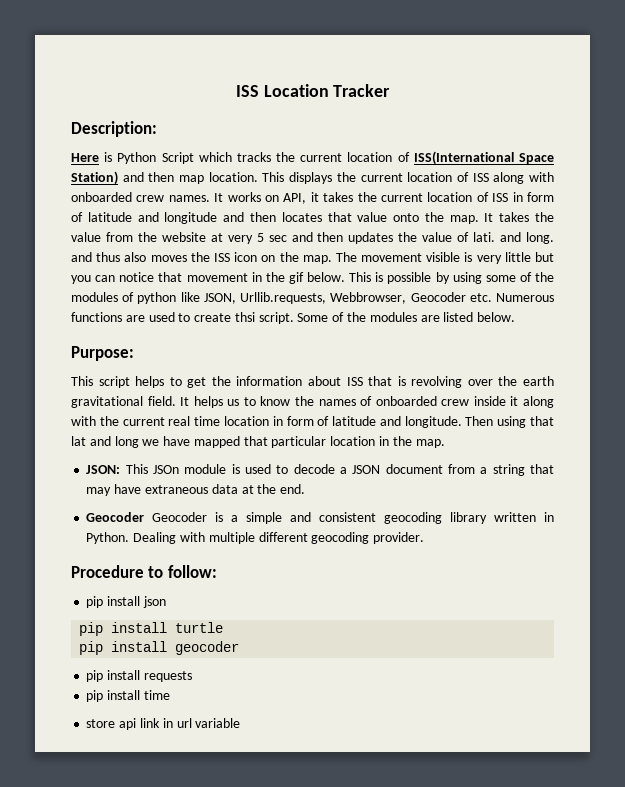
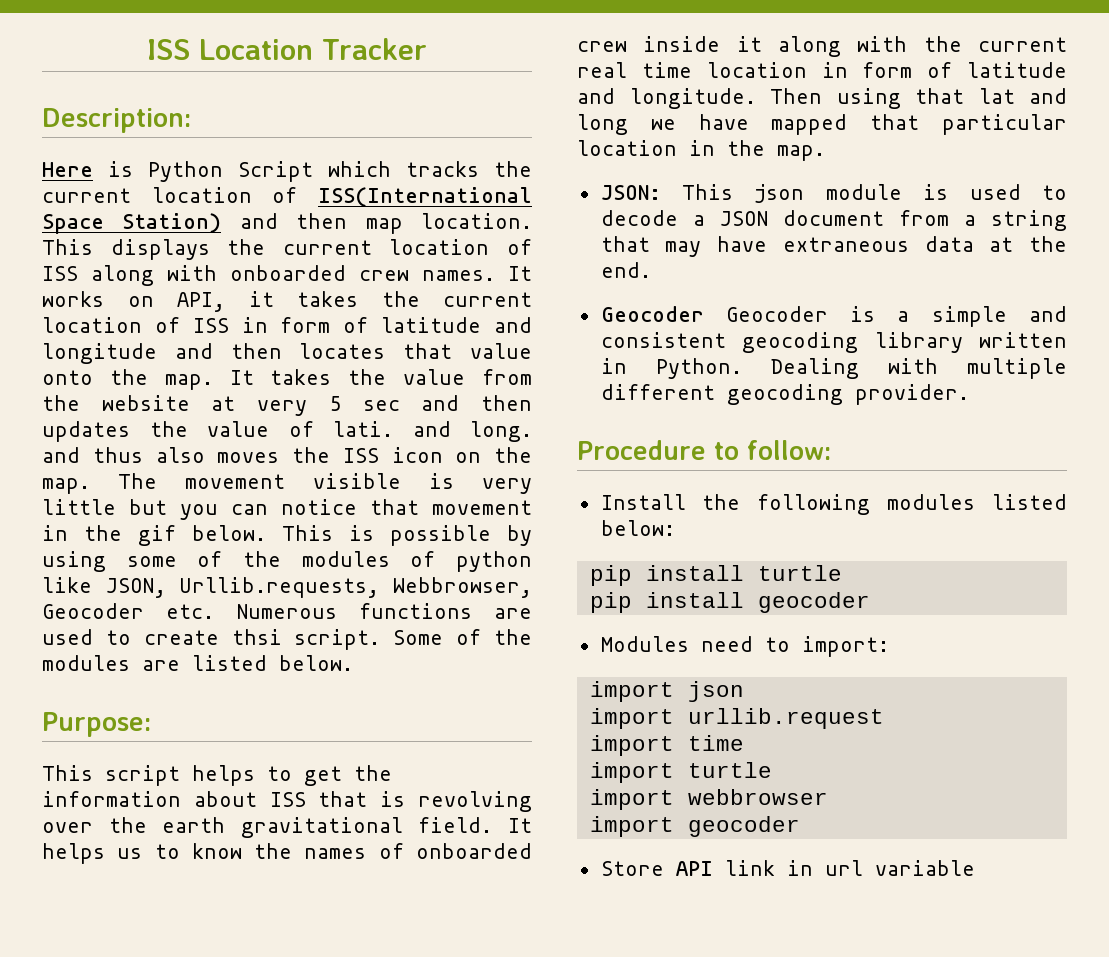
[153,465,180,474] JSOn -> [754,184,805,203] json
[86,596,166,608] pip install json -> [600,494,1067,515] [600,520,675,536] Install the following modules listed below:
[86,670,192,682] [86,690,170,702] [86,718,137,730] pip install requests // pip install time // store api -> [600,636,889,657] [589,681,744,702] [589,708,884,729] [589,735,744,756] [589,762,772,783] [589,789,828,810] [589,816,800,837] [600,861,713,876] Modules need to import: // import json // import urllib.request // import time // import turtle // import webbrowser // import geocoder // Store API

